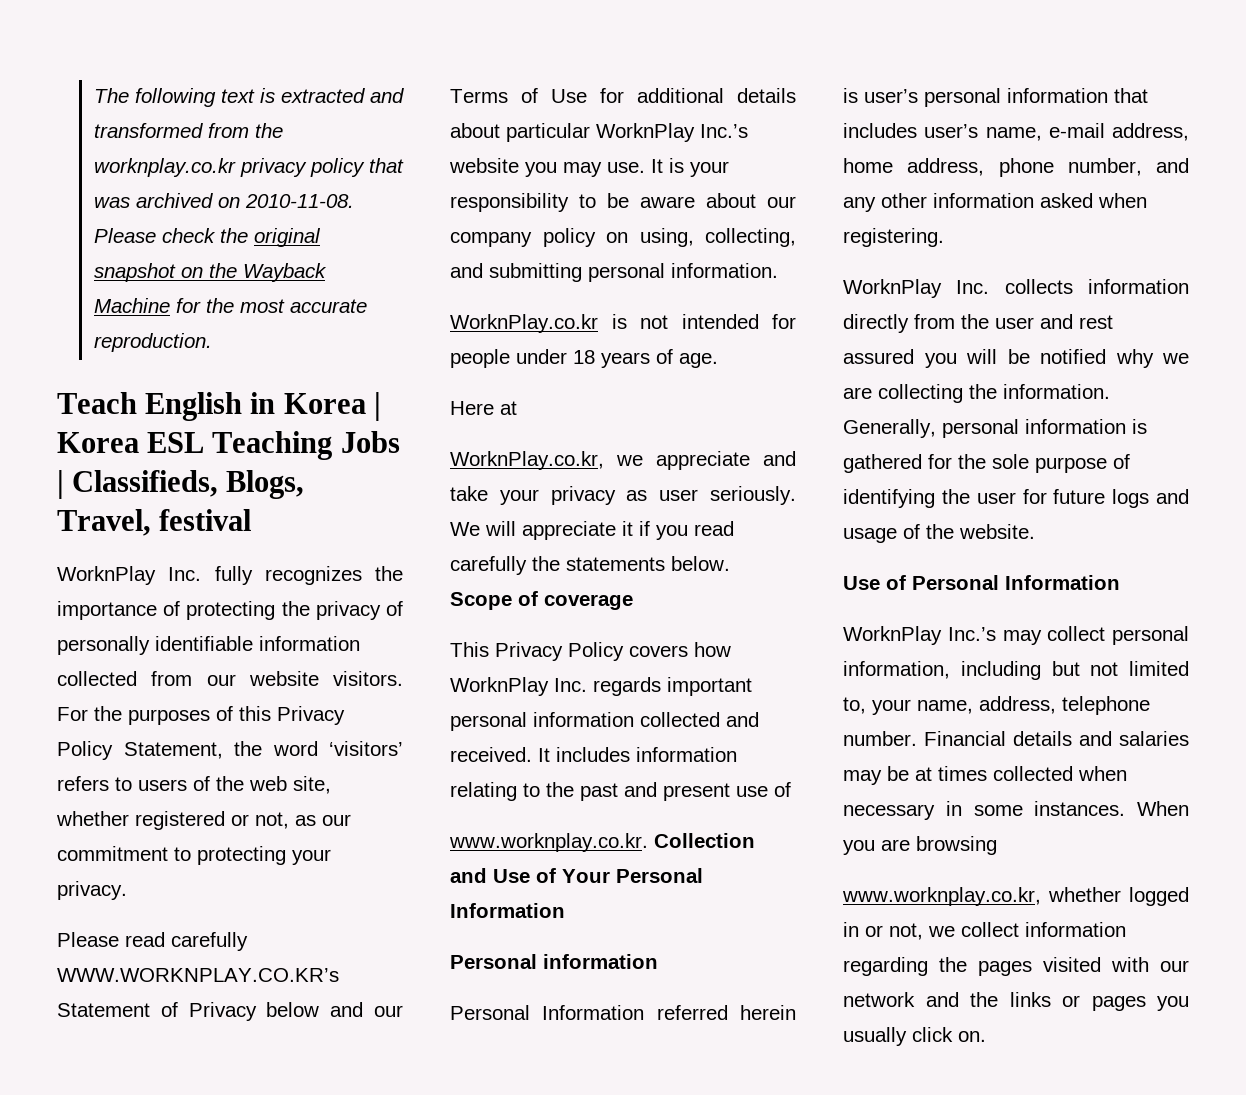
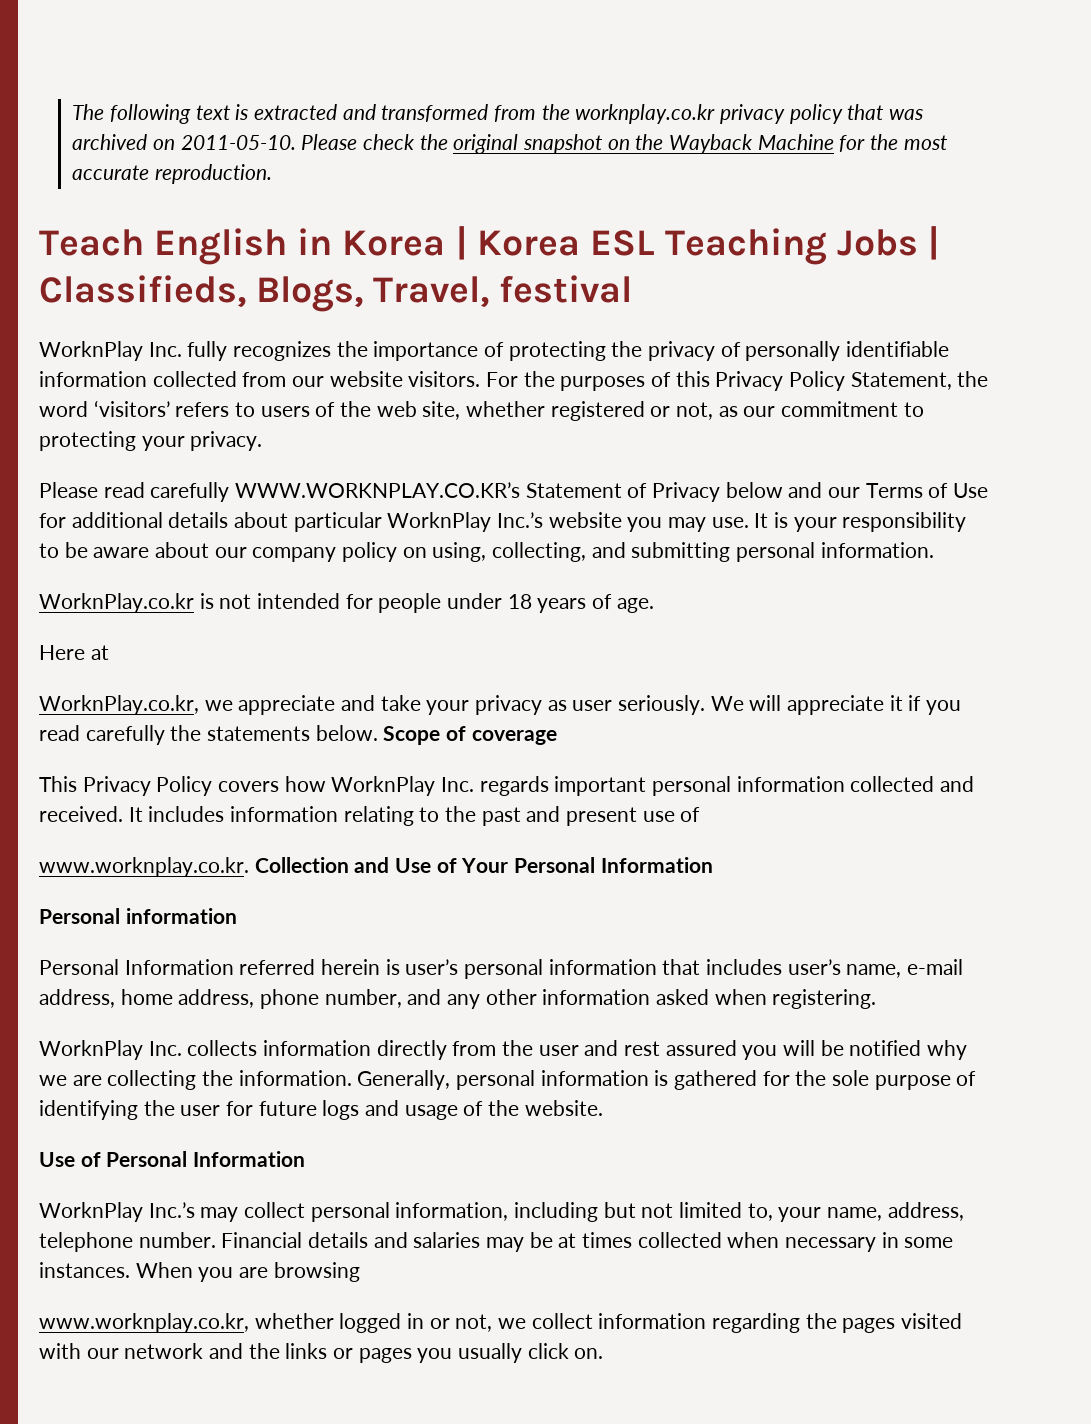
[244,194,354,208] 2010-11-08. -> [180,135,296,150] 2011-05-10.

